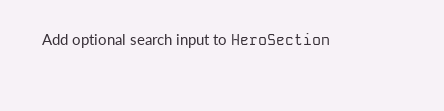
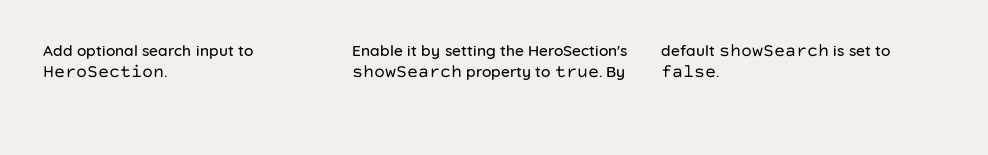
[231,33,330,45] HeroSection -> [43,64,167,78] [352,45,627,59] [352,65,625,80] [661,44,890,57] [661,65,719,78] HeroSection. // Enable it by setting the HeroSection's showSearch property to true. By default showSearch is set to false.

